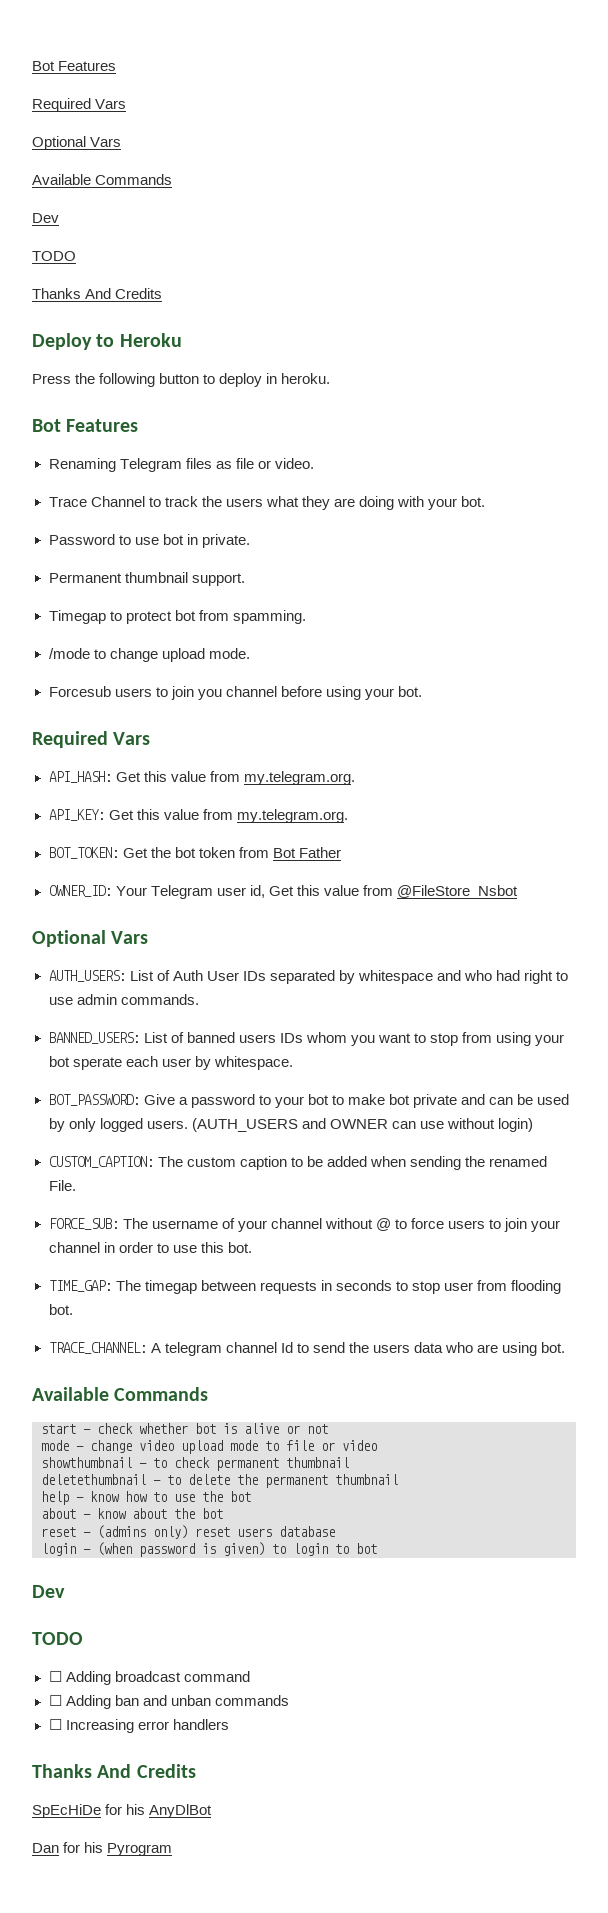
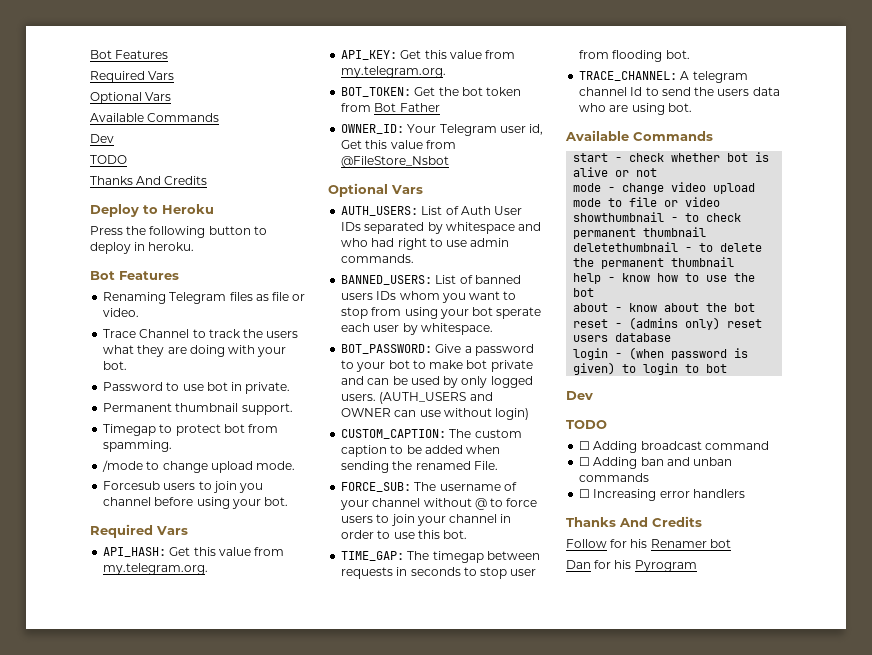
[32,1804,213,1818] SpEcHiDe for his AnyDlBot -> [566,539,731,548] Follow for his Renamer bot

